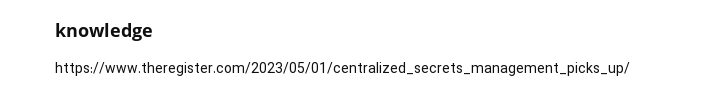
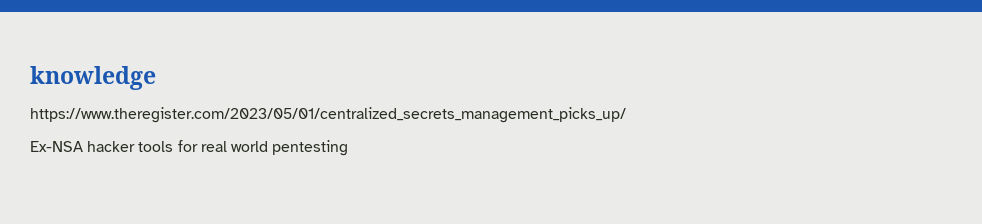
(630, 69) none -> [30,140,349,156] // Ex-NSA hacker tools for real world pentesting

